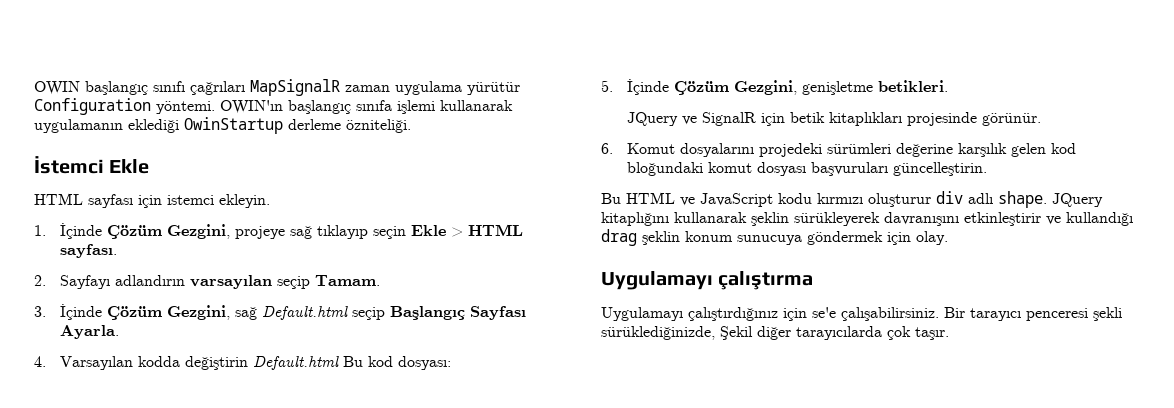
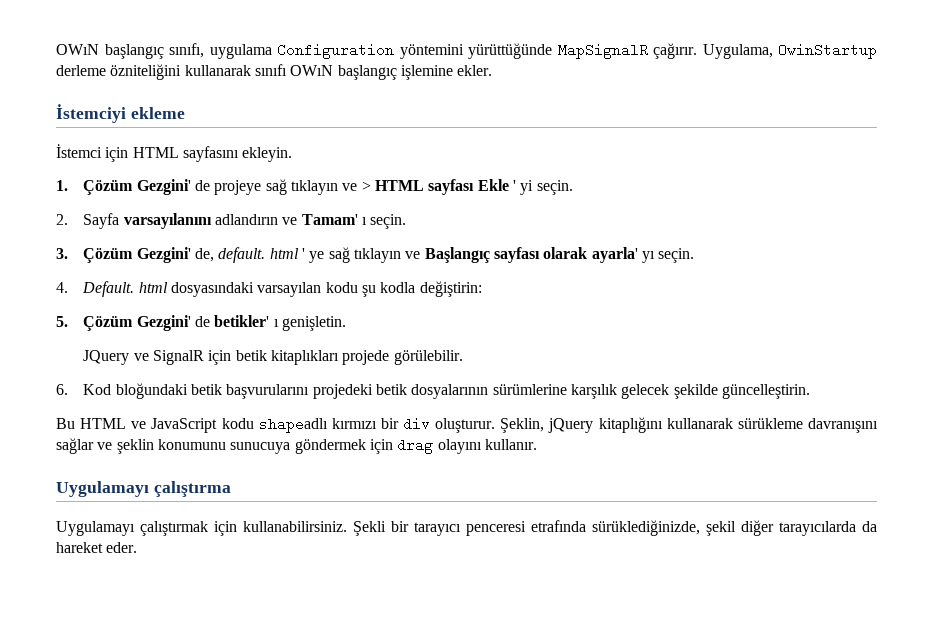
[34,79,520,96] [34,98,513,115] [34,117,411,134] [34,156,150,174] [34,193,270,208] [34,223,524,239] [60,244,118,258] [34,275,381,289] [34,304,527,320] [60,325,120,339] [34,356,452,370] [601,79,949,95] OWIN başlangıç sınıfı çağrıları MapSignalR zaman uygulama yürütür Configuration yöntemi. OWIN'ın başlangıç sınıfa işlemi kullanarak uygulamanın eklediği OwinStartup derleme özniteliği. // İstemci Ekle // HTML sayfası için istemci ekleyin. // 1. İçinde Çözüm Gezgini, projeye sağ tıklayıp seçin Ekle > HTML sayfası. // 2. Sayfayı adlandırın varsayılan seçip Tamam. // 3. İçinde Çözüm Gezgini, sağ Default.html seçip Başlangıç Sayfası Ayarla. // 4. Varsayılan kodda değiştirin Default.html Bu kod dosyası: // 5. İçinde Çözüm Gezgini, genişletme betikleri. -> [56,43,877,59] [56,64,493,80] [56,104,185,123] [56,144,293,162] [56,179,573,195] [56,213,407,229] [56,247,695,263] [56,281,482,297] [56,315,347,331] OWıN başlangıç sınıfı, uygulama Configuration yöntemini yürüttüğünde MapSignalR çağırır. Uygulama, OwinStartup derleme özniteliğini kullanarak sınıfı OWıN başlangıç işlemine ekler. // İstemciyi ekleme // İstemci için HTML sayfasını ekleyin. // 1. Çözüm Gezgini' de projeye sağ tıklayın ve > HTML sayfası Ekle ' yi seçin. // 2. Sayfa varsayılanını adlandırın ve Tamam' ı seçin. // 3. Çözüm Gezgini' de, default. html ' ye sağ tıklayın ve Başlangıç sayfası olarak ayarla' yı seçin. // 4. Default. html dosyasındaki varsayılan kodu şu kodla değiştirin: // 5. Çözüm Gezgini' de betikler' ı genişletin.
[907,112,1042,126] projesinde görünür. -> [342,350,463,365] projede görülebilir.
[627,143,1077,157] [627,162,889,176] Komut dosyalarını projedeki sürümleri değerine karşılık gelen kod bloğundaki komut dosyası başvuruları -> [83,383,718,399] Kod bloğundaki betik başvurularını projedeki betik dosyalarının sürümlerine karşılık gelecek şekilde
[817,191,1103,208] [601,212,1133,226] [601,229,948,246] [601,271,814,290] [601,307,1122,321] [601,326,949,340] kırmızı oluşturur div adlı shape. JQuery kitaplığını kullanarak şeklin sürükleyerek davranışını etkinleştirir ve kullandığı drag şeklin konum sunucuya göndermek için olay. // Uygulamayı çalıştırma // Uygulamayı çalıştırdığınız için se'e çalışabilirsiniz. Bir tarayıcı penceresi şekli sürüklediğinizde, Şekil diğer tarayıcılarda çok taşır. -> [258,417,878,433] [56,438,537,454] [56,481,231,497] [56,520,877,536] [56,542,138,553] shapeadlı kırmızı bir div oluşturur. Şeklin, jQuery kitaplığını kullanarak sürükleme davranışını sağlar ve şeklin konumunu sunucuya göndermek için drag olayını kullanır. // Uygulamayı çalıştırma // Uygulamayı çalıştırmak için kullanabilirsiniz. Şekli bir tarayıcı penceresi etrafında sürüklediğinizde, şekil diğer tarayıcılarda da hareket eder.

